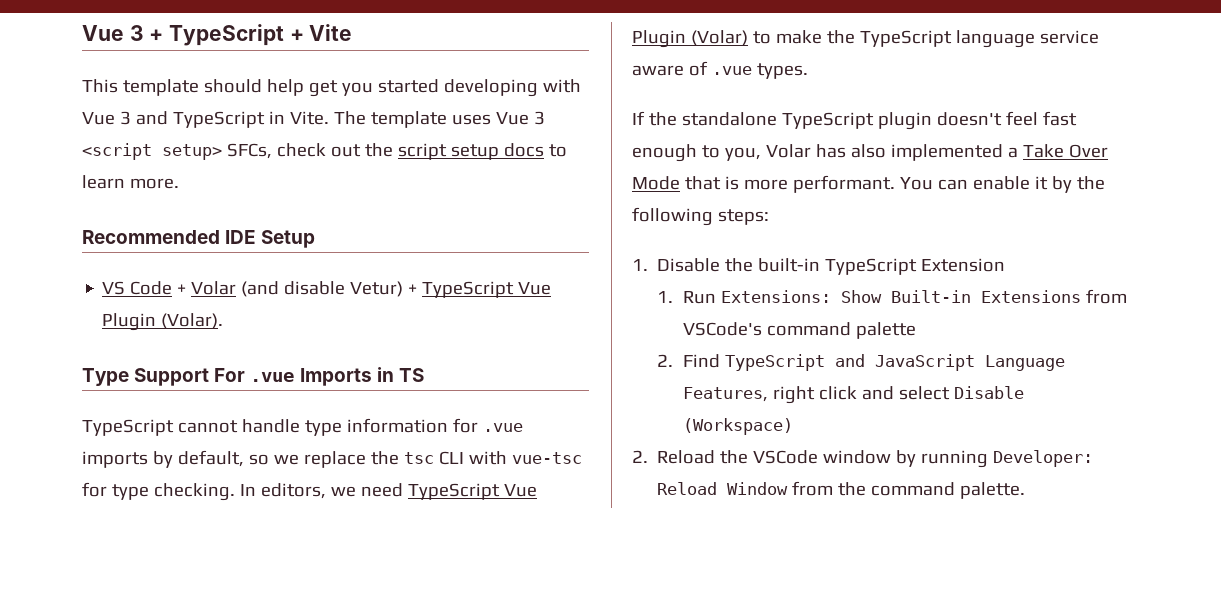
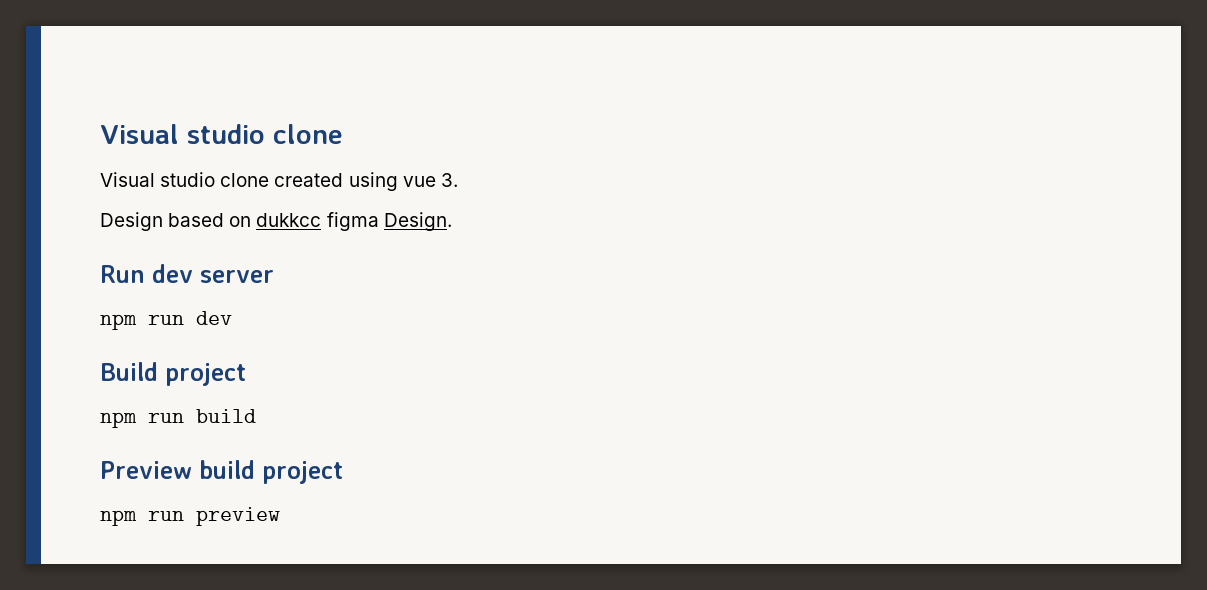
[82,24,353,46] [82,79,581,97] [82,111,545,128] [82,143,567,160] [82,175,179,189] [82,230,316,248] [102,281,552,298] [102,313,224,331] [82,367,424,386] [82,418,523,436] [82,450,582,468] [82,482,537,501] [632,30,1099,48] [632,61,808,79] [632,111,1077,130] [632,144,1108,162] [632,175,1105,193] [632,207,769,226] [632,258,1006,275] [657,289,1127,304] [682,322,916,339] [657,354,1065,371] [682,386,1024,404] [682,418,793,435] [632,450,1094,468] [657,481,1026,499] Vue 3 + TypeScript + Vite // This template should help get you started developing with Vue 3 and TypeScript in Vite. The template uses Vue 3 <script setup> SFCs, check out the script setup docs to learn more. // Recommended IDE Setup // VS Code + Volar (and disable Vetur) + TypeScript Vue Plugin (Volar). // Type Support For .vue Imports in TS // TypeScript cannot handle type information for .vue imports by default, so we replace the tsc CLI with vue-tsc for type checking. In editors, we need TypeScript Vue Plugin (Volar) to make the TypeScript language service aware of .vue types. // If the standalone TypeScript plugin doesn't feel fast enough to you, Volar has also implemented a Take Over Mode that is more performant. You can enable it by the following steps: // 1. Disable the built-in TypeScript Extension // 1. Run Extensions: Show Built-in Extensions from VSCode's command palette // 2. Find TypeScript and JavaScript Language Features, right click and select Disable (Workspace) // 2. Reload the VSCode window by running Developer: Reload Window from the command palette. -> [100,124,343,144] [100,172,458,191] [100,212,452,231] [100,264,274,283] [100,311,232,330] [100,362,246,386] [100,409,256,428] [100,460,343,484] [100,507,280,526] Visual studio clone // Visual studio clone created using vue 3. // Design based on dukkcc figma Design. // Run dev server // npm run dev // Build project // npm run build // Preview build project // npm run preview

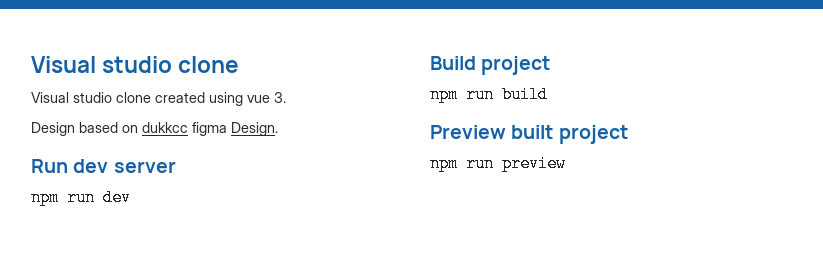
[199,460,255,479] build -> [511,125,554,139] built

